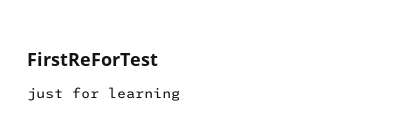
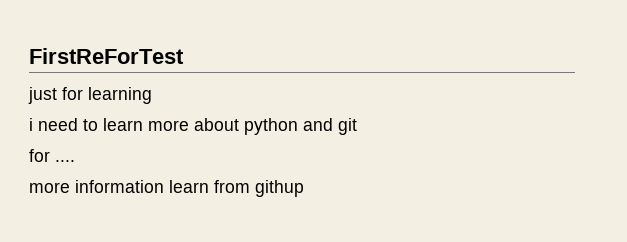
(180, 94) none -> [29,118,357,135] [29,149,75,162] [29,180,304,197] // i need to learn more about python and git // for .... // more information learn from githup

